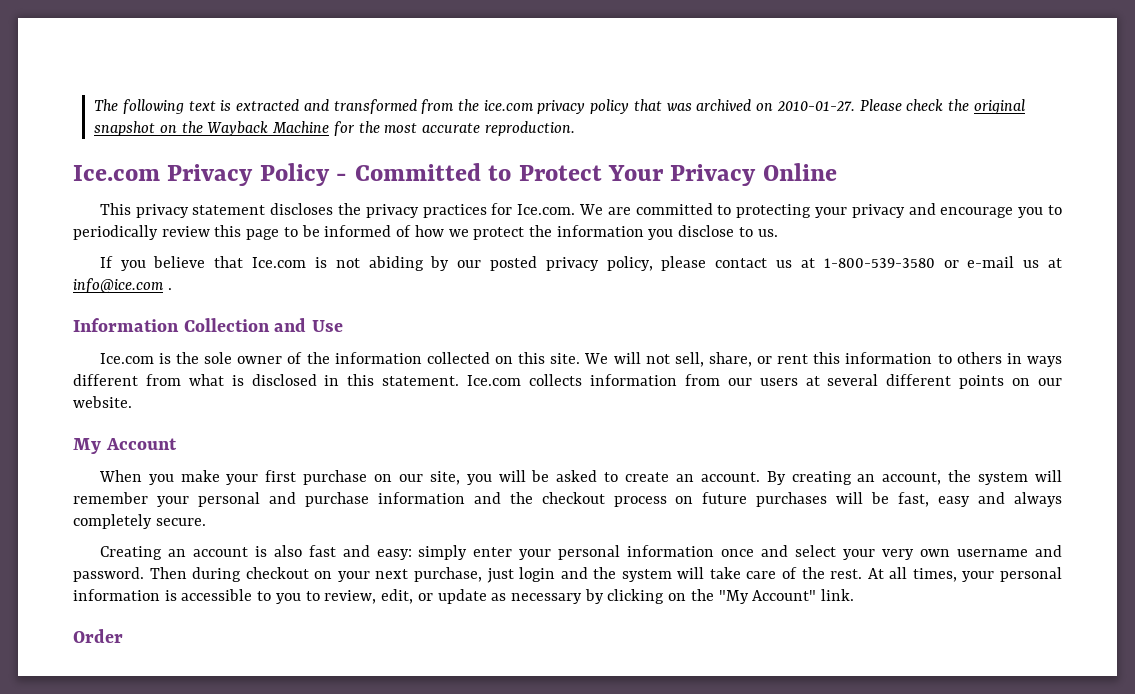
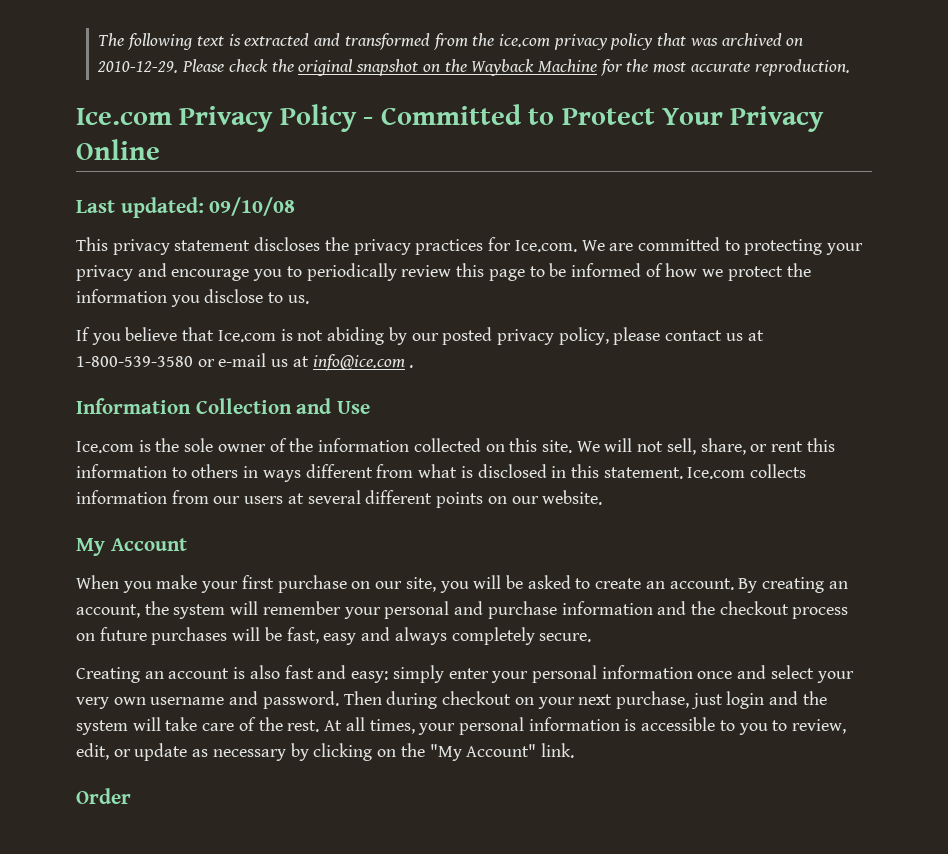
[776,101,855,112] 2010-01-27. -> [97,61,179,73] 2010-12-29.
(837, 172) none -> [76,197,296,218] // Last updated: 09/10/08

